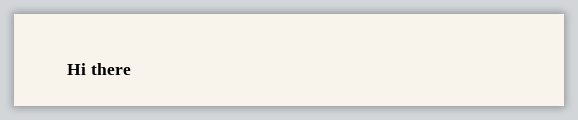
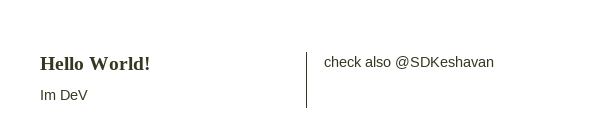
[67,63,131,75] Hi there -> [40,57,152,70] [40,90,88,100] [324,56,494,69] Hello World! // Im DeV // check also @SDKeshavan

